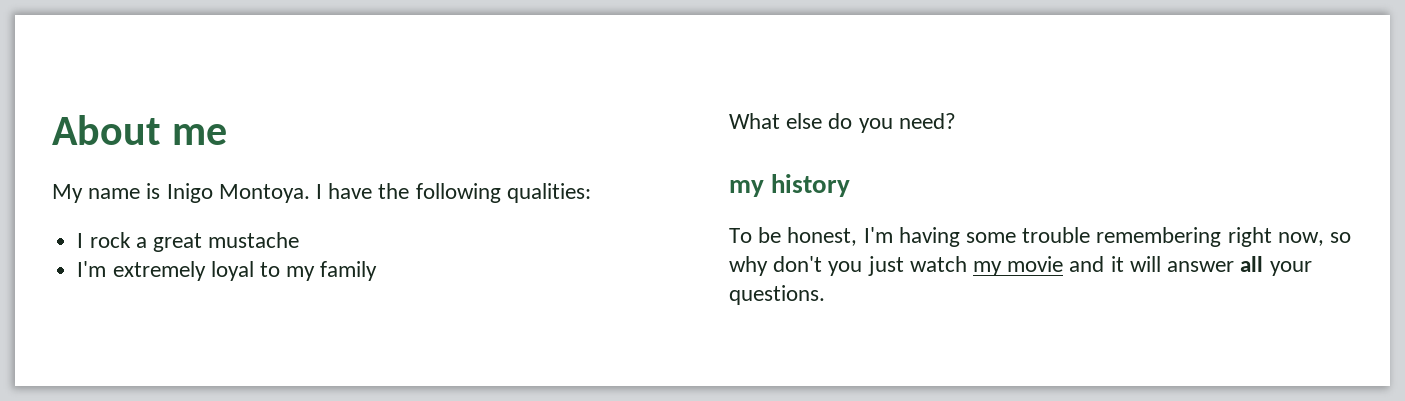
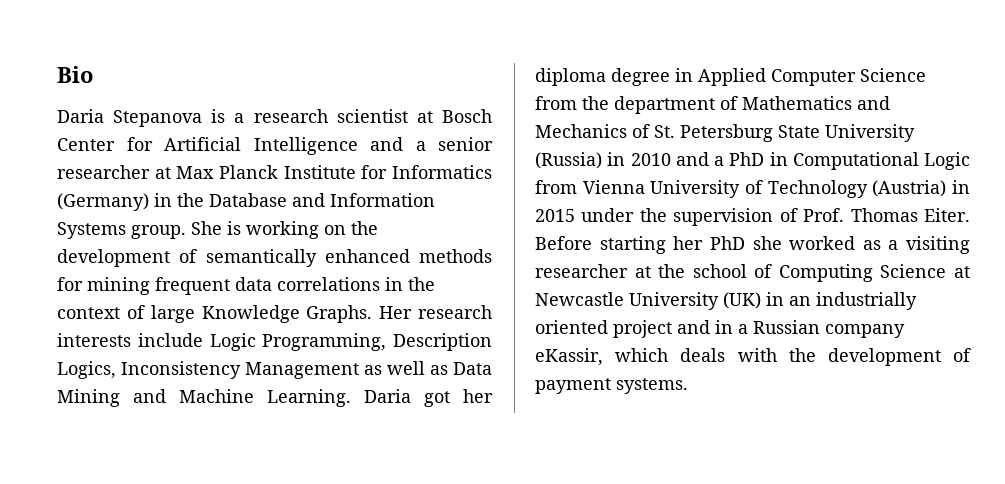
[52,115,228,145] [52,183,591,203] [77,232,300,252] [77,261,378,281] [729,113,956,133] [729,174,851,197] [729,227,1352,247] [729,256,1312,276] [729,285,825,305] About me // My name is Inigo Montoya. I have the following qualities: // I rock a great mustache // I'm extremely loyal to my family // What else do you need? // my history // To be honest, I'm having some trouble remembering right now, so why don't you just watch my movie and it will answer all your questions. -> [57,66,93,83] [57,109,493,127] [57,137,493,155] [57,165,492,179] [57,193,435,211] [57,221,378,239] [57,249,492,267] [57,277,435,295] [57,305,492,323] [57,333,492,351] [57,361,492,379] [57,389,493,407] [535,68,926,86] [535,96,890,114] [535,124,915,142] [535,152,970,170] [535,180,970,198] [535,208,970,226] [535,236,970,254] [535,264,970,282] [535,292,917,310] [535,320,905,338] [535,348,971,366] [535,378,688,394] Bio // Daria Stepanova is a research scientist at Bosch Center for Artificial Intelligence and a senior researcher at Max Planck Institute for Informatics (Germany) in the Database and Information Systems group. She is working on the development of semantically enhanced methods for mining frequent data correlations in the context of large Knowledge Graphs. Her research interests include Logic Programming, Description Logics, Inconsistency Management as well as Data Mining and Machine Learning. Daria got her diploma degree in Applied Computer Science from the department of Mathematics and Mechanics of St. Petersburg State University (Russia) in 2010 and a PhD in Computational Logic from Vienna University of Technology (Austria) in 2015 under the supervision of Prof. Thomas Eiter. Before starting her PhD she worked as a visiting researcher at the school of Computing Science at Newcastle University (UK) in an industrially oriented project and in a Russian company eKassir, which deals with the development of payment systems.

